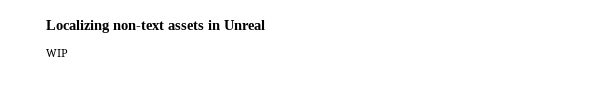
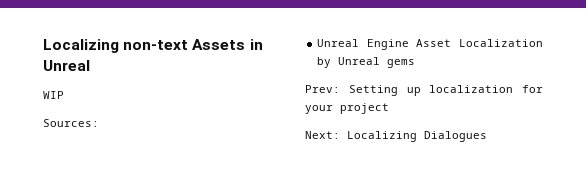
[168,21,204,30] assets -> [192,39,246,50] Assets
(68, 53) none -> [43,119,99,127] [317,39,543,50] [317,57,416,68] [305,85,543,96] [305,103,389,114] [305,131,487,142] // Sources: // Unreal Engine Asset Localization by Unreal gems // Prev: Setting up localization for your project // Next: Localizing Dialogues

